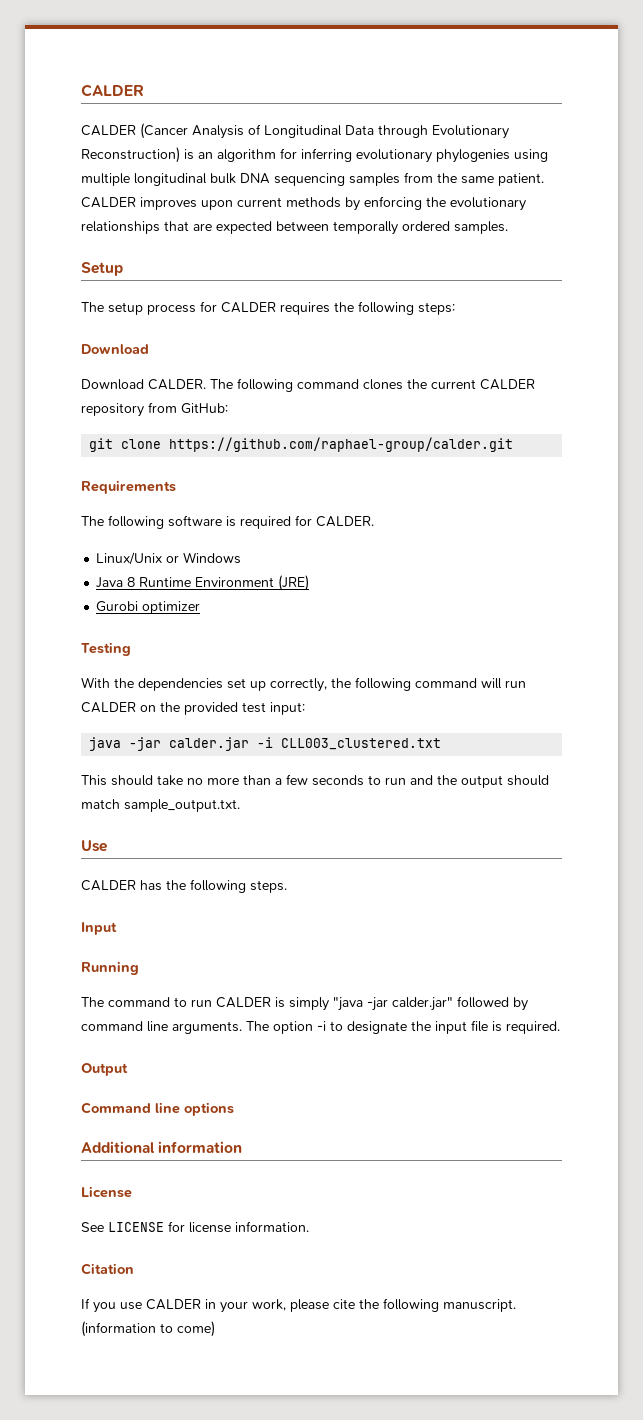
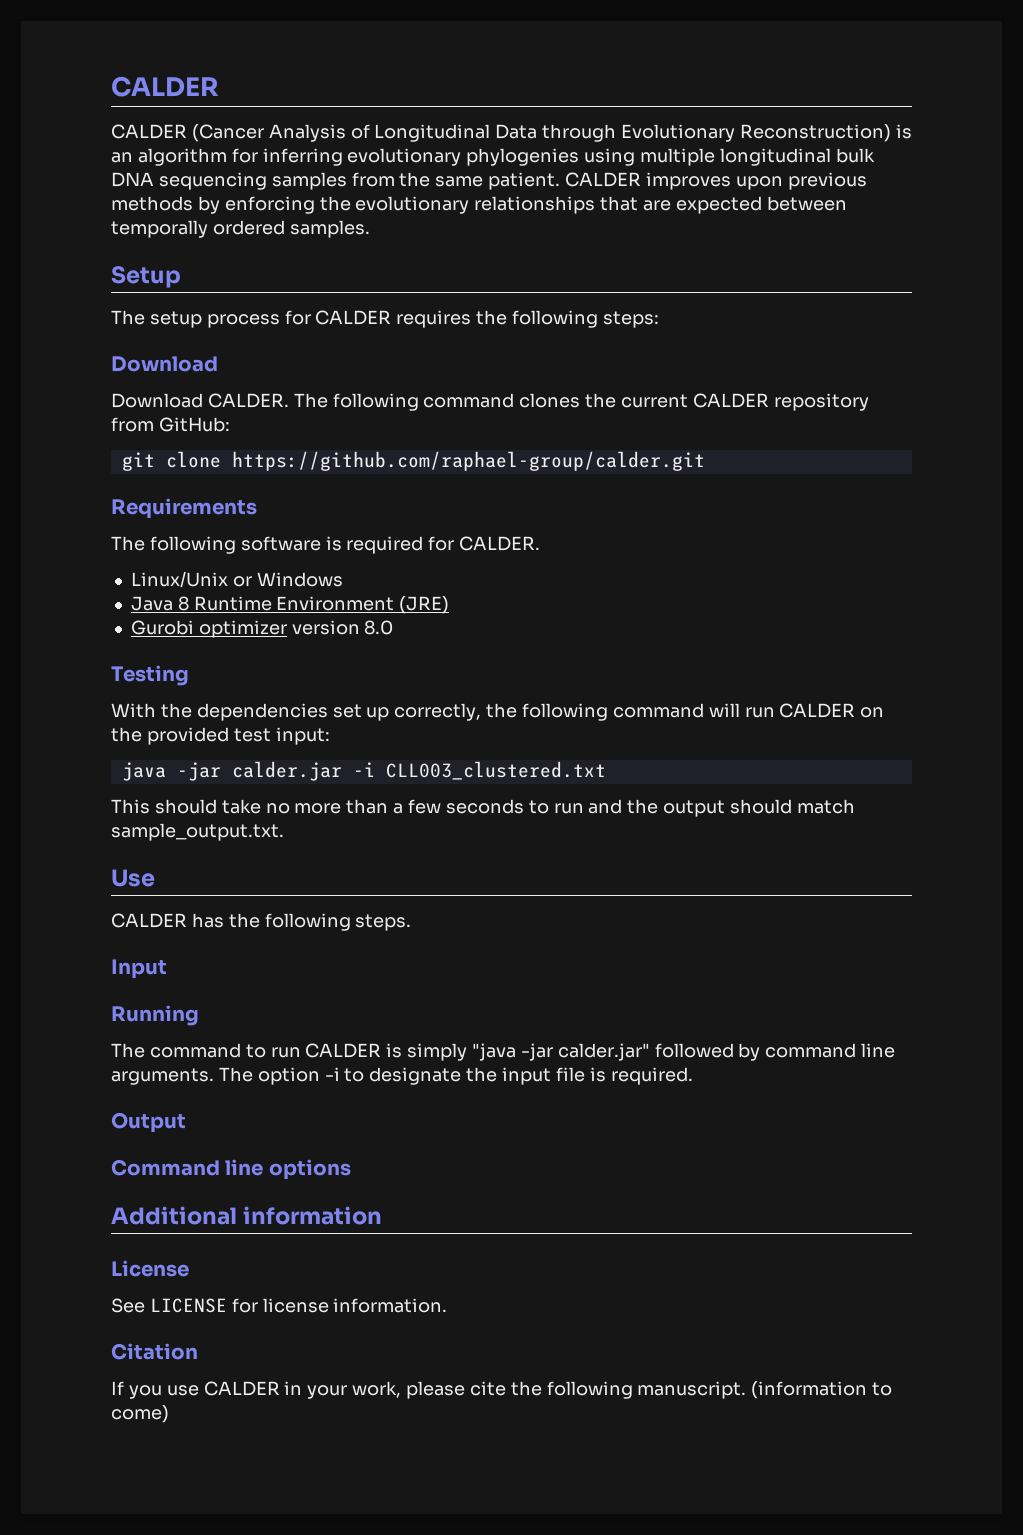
[237,197,282,207] current -> [787,172,867,190] previous
(201, 607) none -> [291,620,394,635] version 8.0

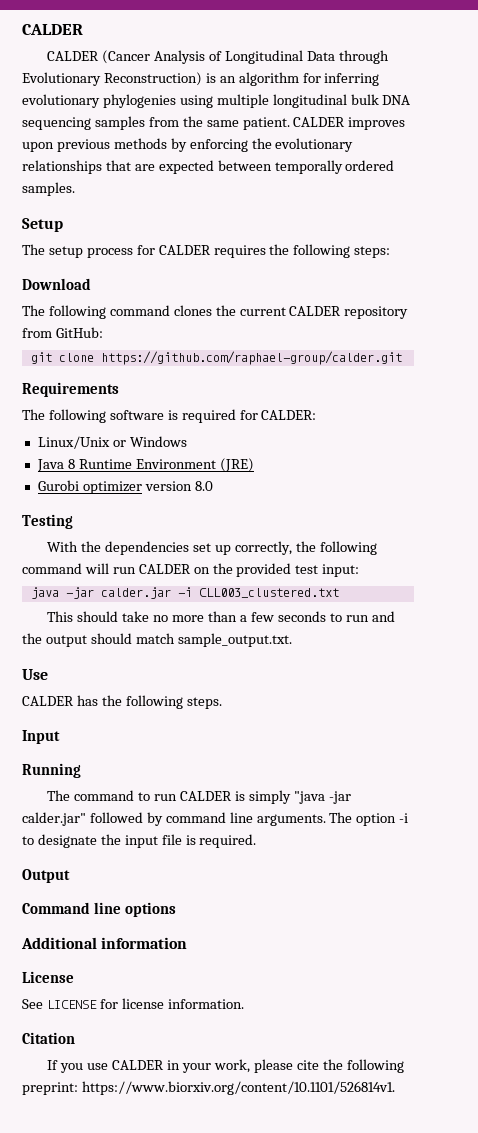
[111,393,289,408] Download CALDER. -> (91, 284) none
[459,536,541,551] CALDER. -> [261,410,317,420] CALDER:
[637,1381,893,1399] [111,1405,169,1423] manuscript. (information to come) -> [22,1081,395,1095] preprint: https://www.biorxiv.org/content/10.1101/526814v1.

